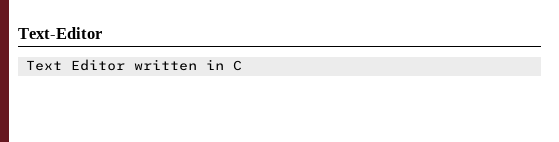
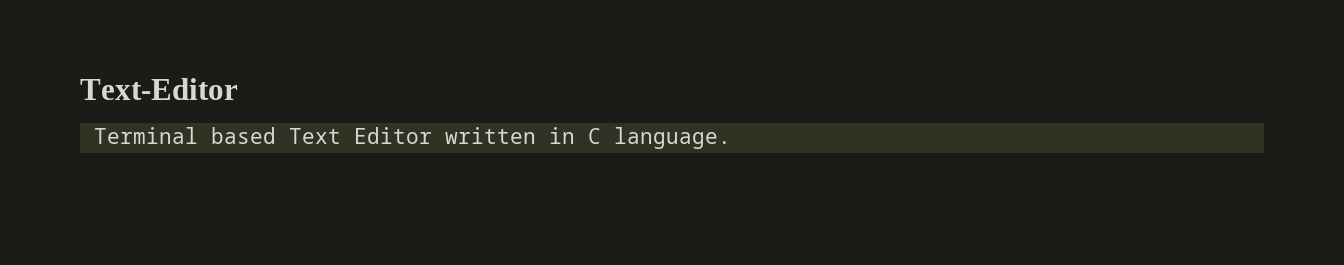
(102, 33) none -> [93,127,276,144] Terminal based
(243, 65) none -> [613,127,731,149] language.

